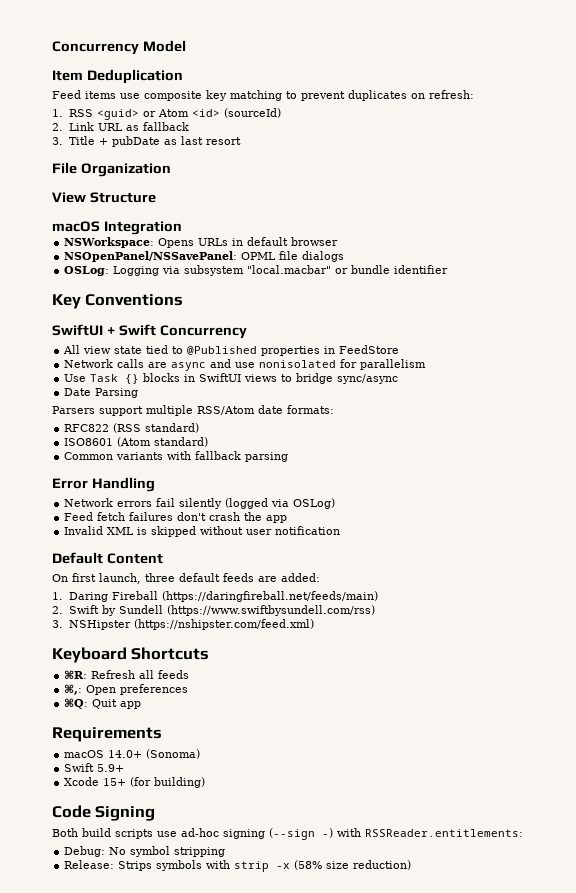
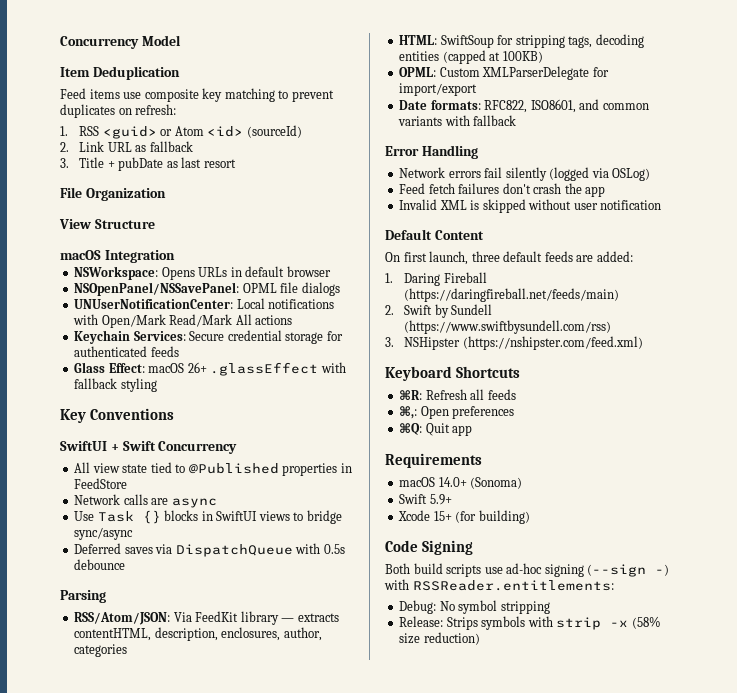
[64,265,449,276] OSLog: Logging via subsystem "local.macbar" or bundle identifier -> [74,298,335,309] [73,314,293,328] [74,330,343,344] [74,346,179,357] [74,362,346,376] [74,378,157,392] UNUserNotificationCenter: Local notifications with Open/Mark Read/Mark All actions // Keychain Services: Secure credential storage for authenticated feeds // Glass Effect: macOS 26+ .glassEffect with fallback styling
[210,359,427,370] and use nonisolated for parallelism -> (217, 503) none
[64,388,139,398] [52,405,334,416] [64,423,200,433] [64,437,209,447] [64,452,114,460] Date Parsing // Parsers support multiple RSS/Atom date formats: // RFC822 (RSS standard) // ISO8601 (Atom standard) // Common -> [74,543,345,557] [74,559,126,570] [60,590,106,603] [74,611,339,625] [74,627,322,641] [74,644,128,657] [399,34,644,48] [399,50,543,64] [399,66,609,80] [399,83,478,96] [399,99,649,113] Deferred saves via DispatchQueue with 0.5s debounce // Parsing // RSS/Atom/JSON: Via FeedKit library — extracts contentHTML, description, enclosures, author, categories // HTML: SwiftSoup for stripping tags, decoding entities (capped at 100KB) // OPML: Custom XMLParserDelegate for import/export // Date formats: RFC822, ISO8601, and common
[245,452,289,462] parsing -> (517, 120) none

